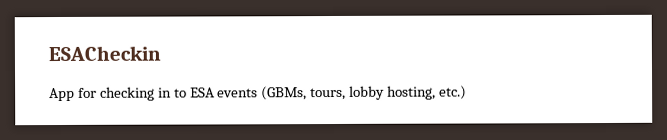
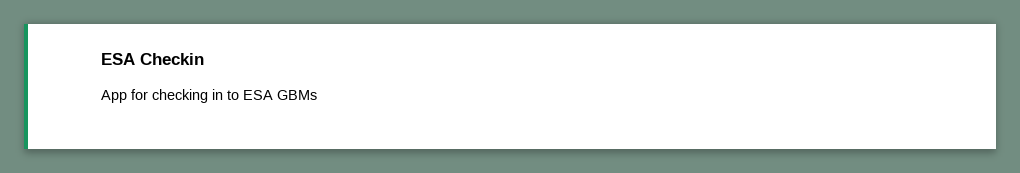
[48,45,161,62] ESACheckin -> [101,53,204,65] ESA Checkin
[217,85,468,101] events (GBMs, tours, lobby hosting, etc.) -> [277,90,317,100] GBMs

